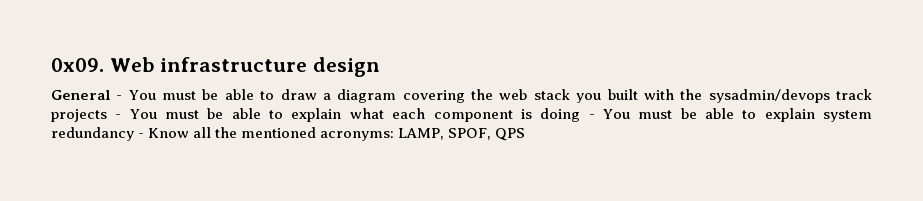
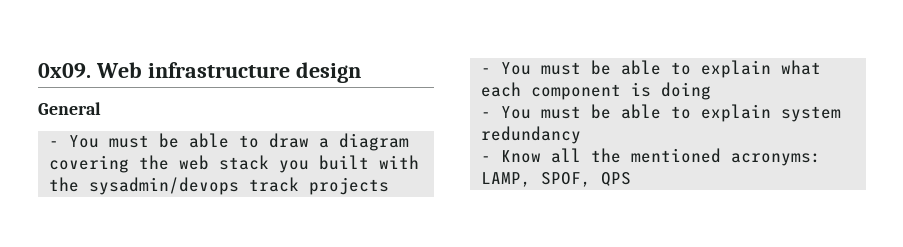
(110, 95) none -> (101, 108) //
(107, 115) none -> (389, 186) //
(581, 115) none -> (711, 91) //
(134, 134) none -> (581, 135) //

